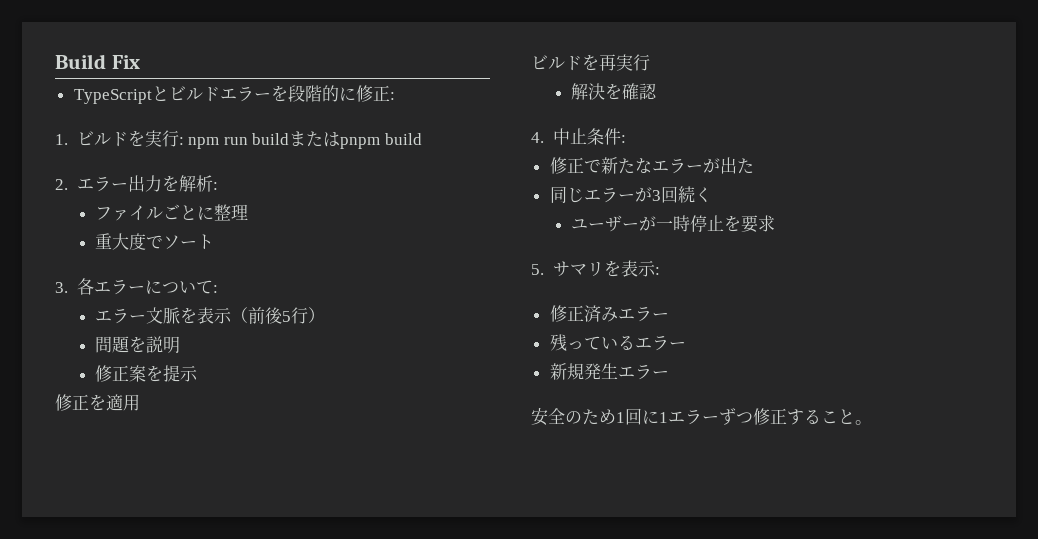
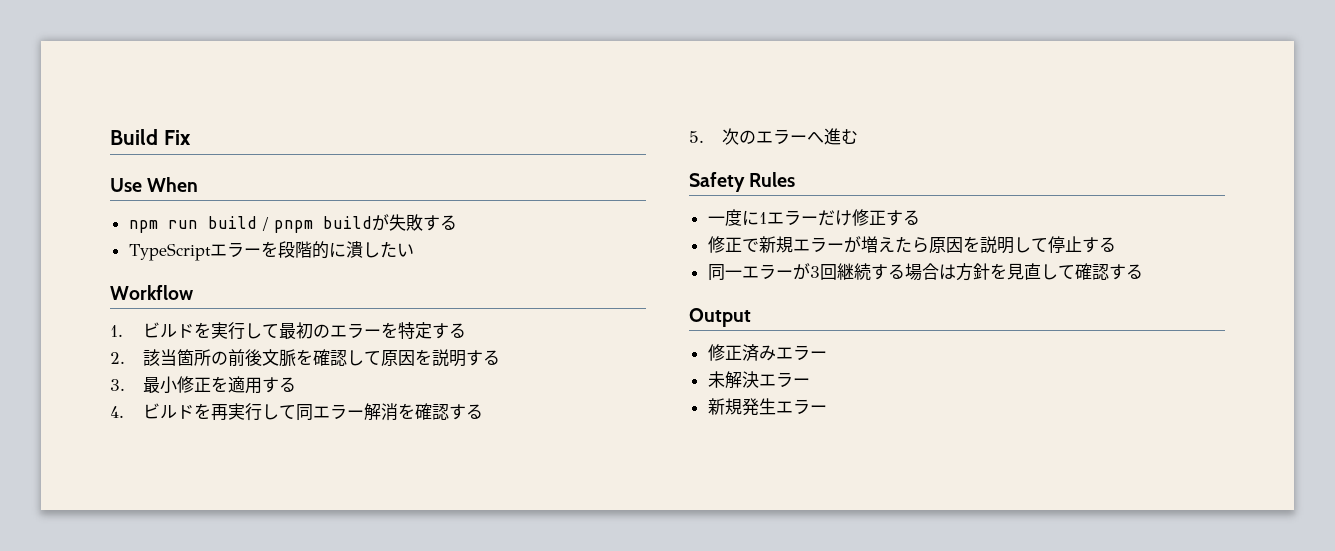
(140, 62) none -> [110,177,199,192] [128,214,457,233] // Use When // npm run build / pnpm buildが失敗する
[151,86,220,102] とビルド -> (211, 252) none
[355,85,395,102] 修正: -> [345,241,414,258] [110,285,193,300] 潰したい // Workflow
[178,131,422,149] [55,175,218,192] [95,204,249,221] [95,233,215,250] [55,278,218,295] [95,307,326,324] [95,336,181,354] [95,365,199,382] : npm run buildまたはpnpm build // 2.エラー出力を解析: // ファイルごとに整理 // 重大度でソート // 3.各エラーについて: // エラー文脈を表示（前後5行） // 問題を説明 // 修正案を提示 // -> [245,322,467,339] [110,349,501,367] [110,376,178,394] して最初のエラーを特定する // 2.該当箇所の前後文脈を確認して原因を説明する // 3.最小
(140, 402) // -> [262,377,297,393] [110,406,124,418] する // 4.
[571,83,658,100] [531,128,626,145] // 解決を確認 // 4.中止条件: -> [262,403,484,421] [689,128,859,145] [689,172,796,192] [707,209,920,226] して同エラー解消を確認する // 5.次のエラーへ進む // Safety Rules // 一度に1エラーだけ修正する
[617,157,754,174] [549,186,584,203] たなエラーが出た // 同じ -> [775,236,1116,254] [707,264,742,281] 規エラーが増えたら原因を説明して停止する // 同一
[677,186,712,203] [571,215,776,233] [531,260,660,277] 続く // ユーザーが一時停止を要求 // 5.サマリを表示: -> [836,263,1143,281] [689,308,751,327] 継続する場合は方針を見直して確認する // Output
[549,334,635,351] 残っている -> [707,371,759,389] 未解決
[531,408,872,426] // 安全のため1回に1エラーずつ修正すること。 -> (827, 409) none

